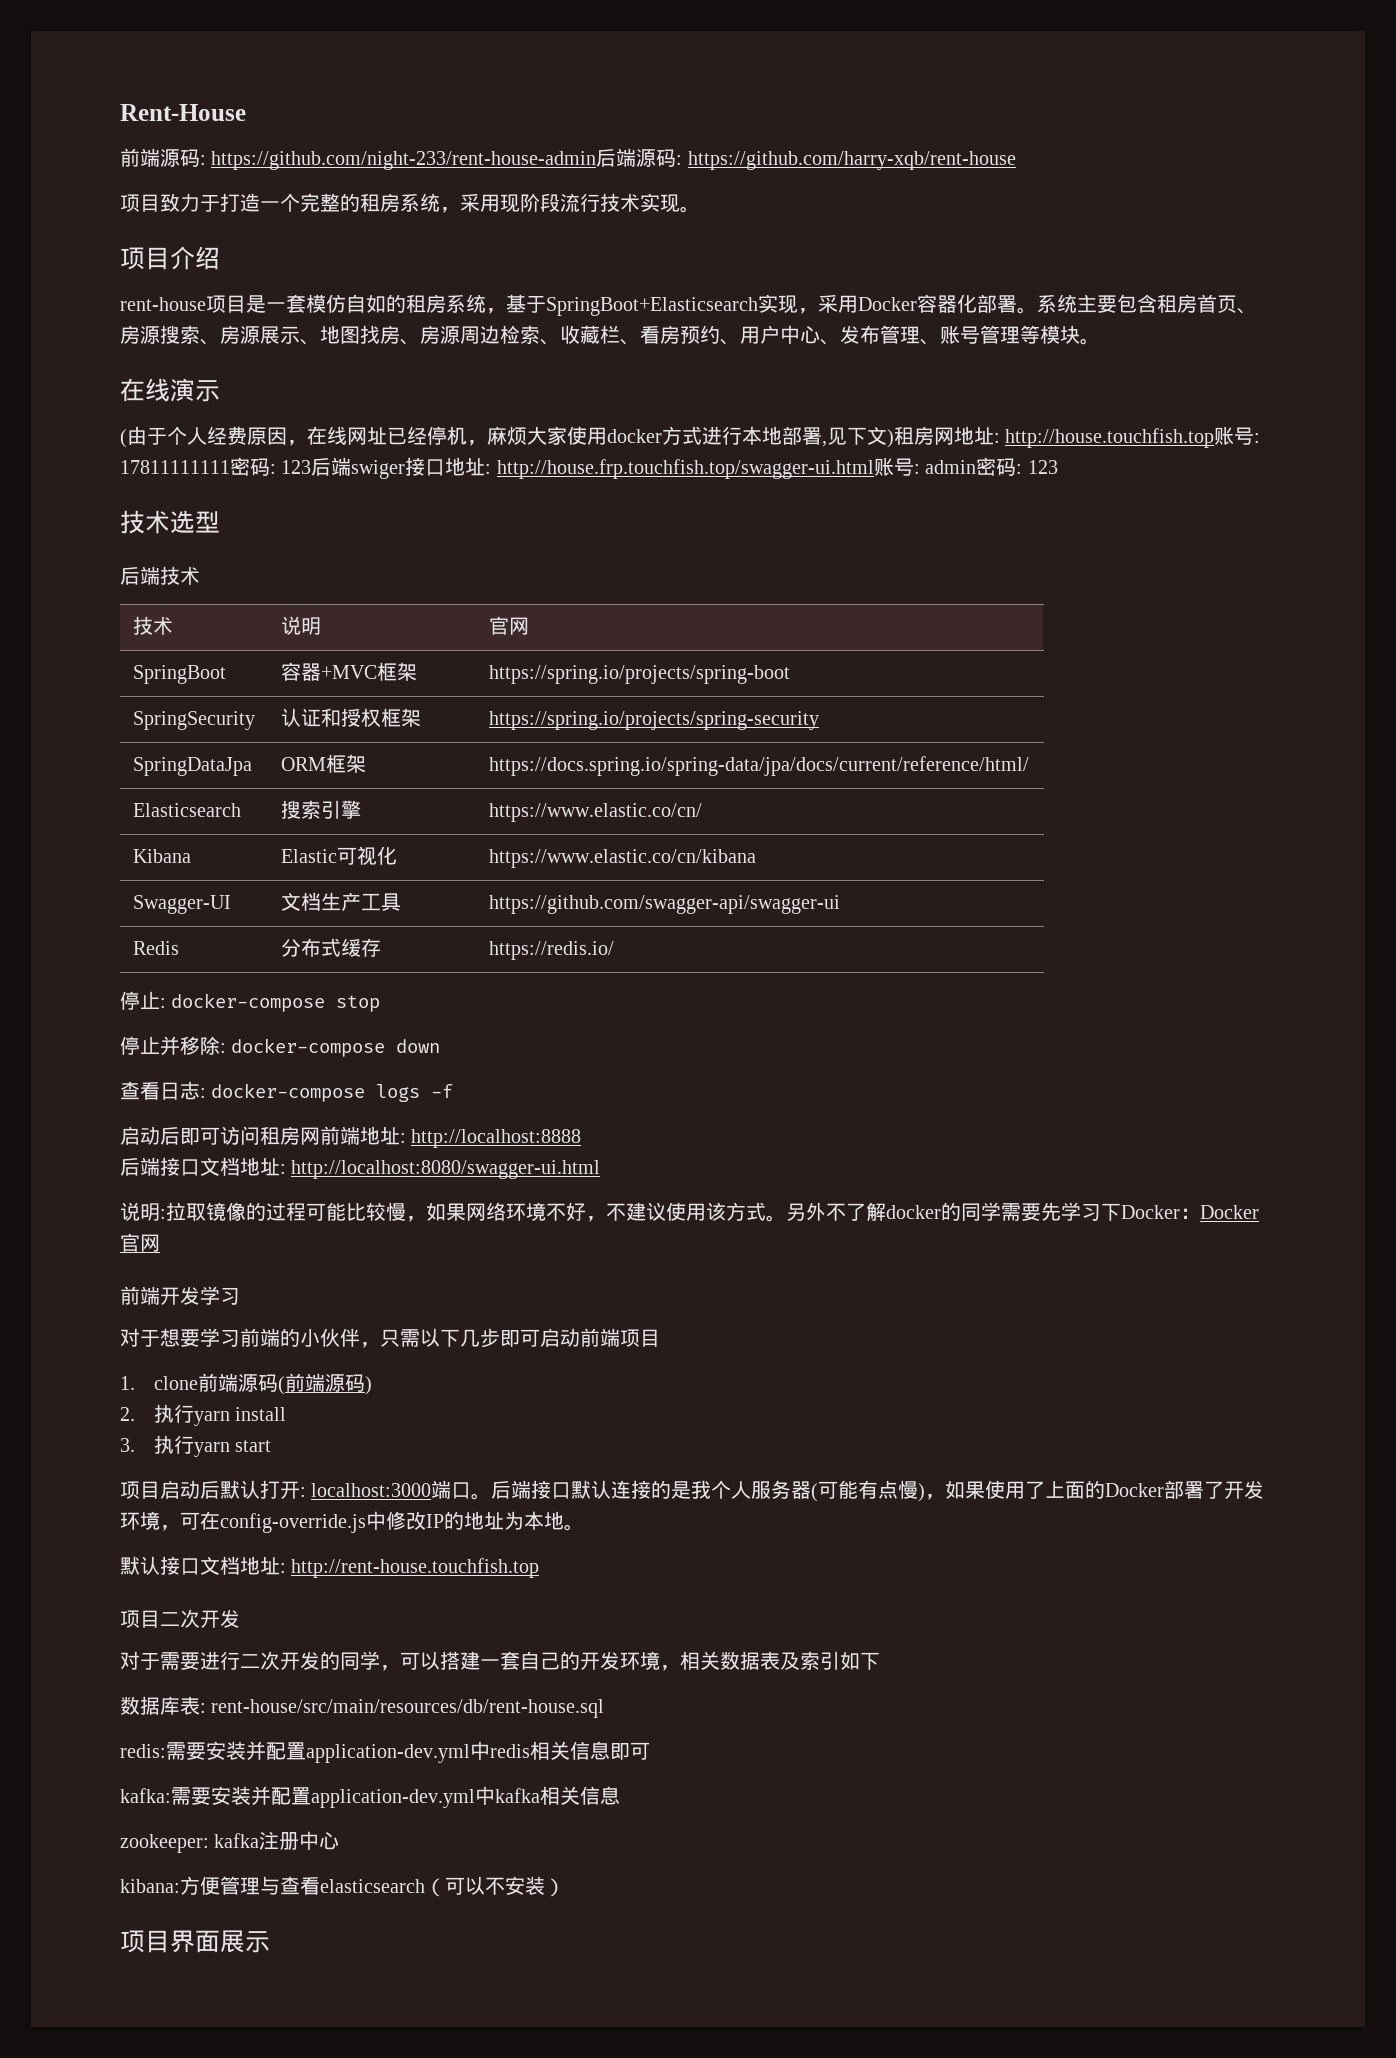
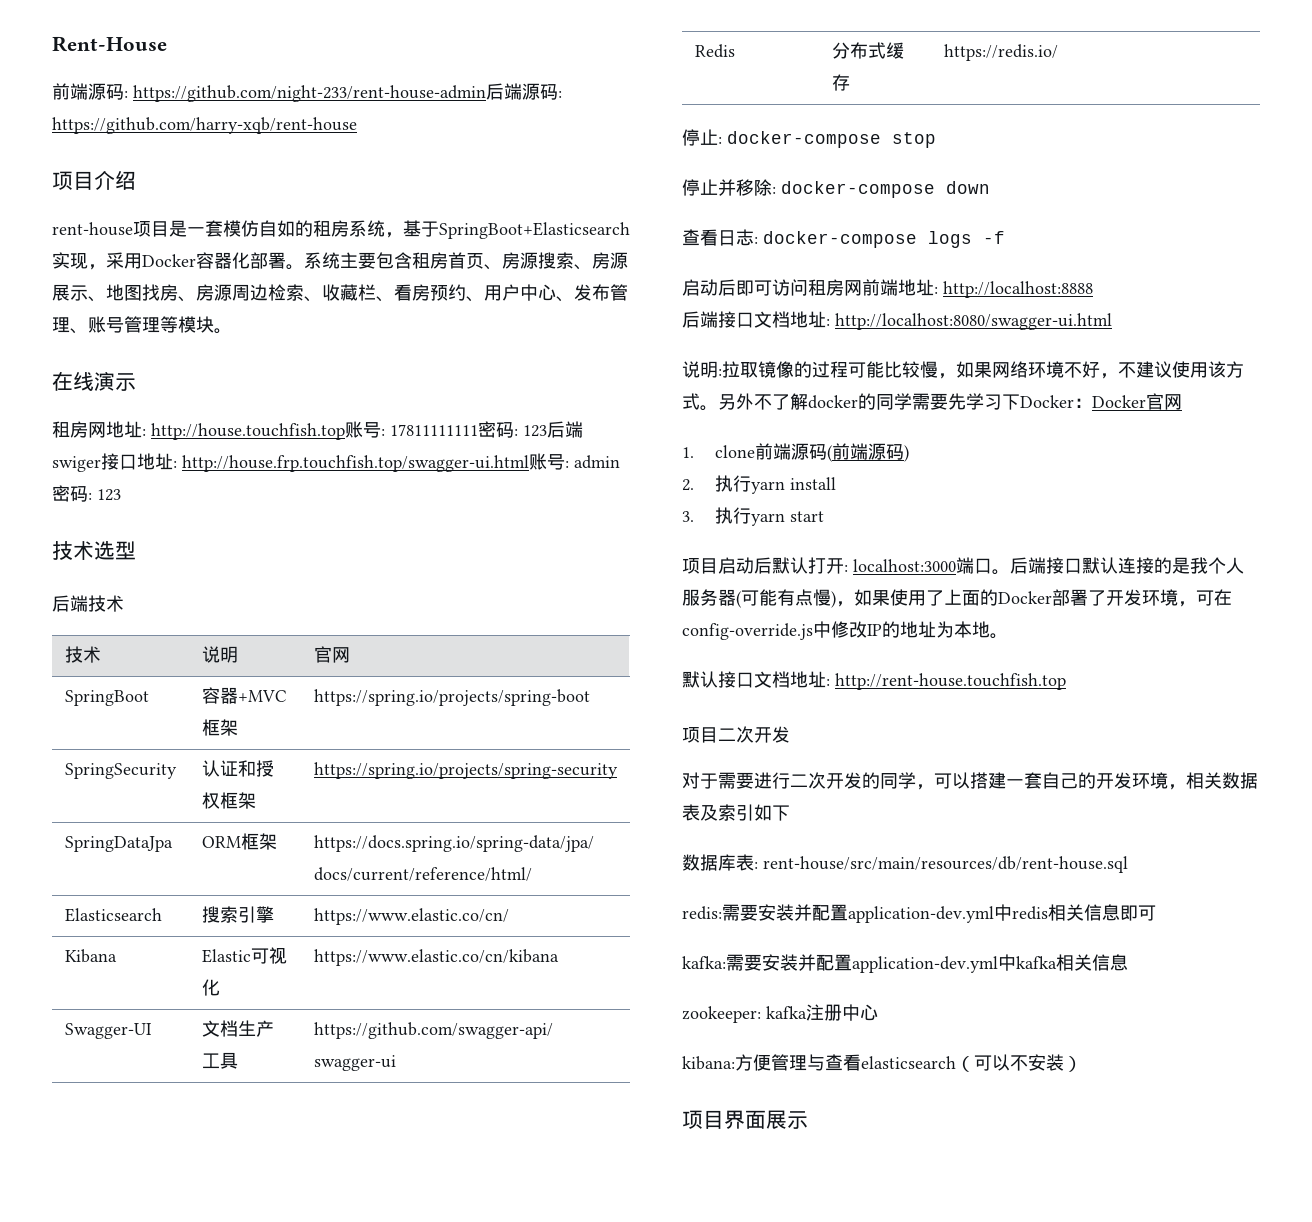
[120,193,700,213] // 项目致力于打造一个完整的租房系统，采用现阶段流行技术实现。 -> (357, 125) none
[120,426,894,448] (由于个人经费原因，在线网址已经停机，麻烦大家使用docker方式进行本地部署,见下文) -> (136, 382) none
[120,1286,240,1305] [120,1328,660,1348] // 前端开发学习 // 对于想要学习前端的小伙伴，只需以下几步即可启动前端项目 -> (1182, 402) none

